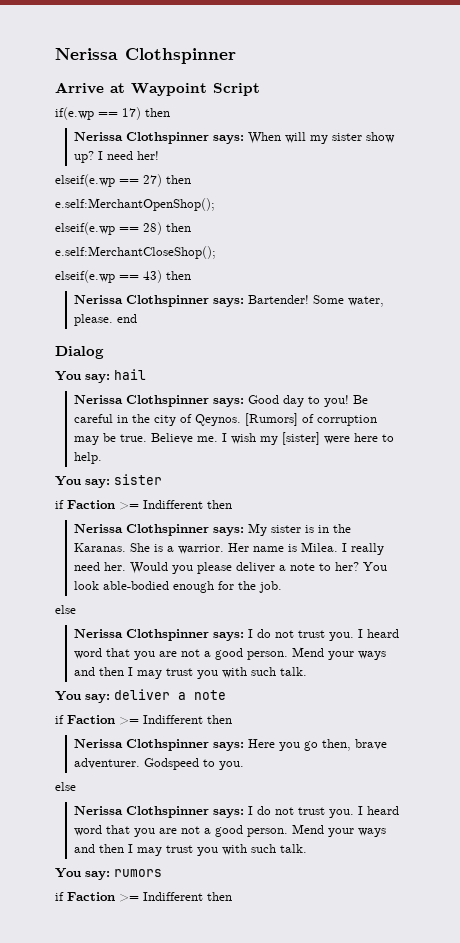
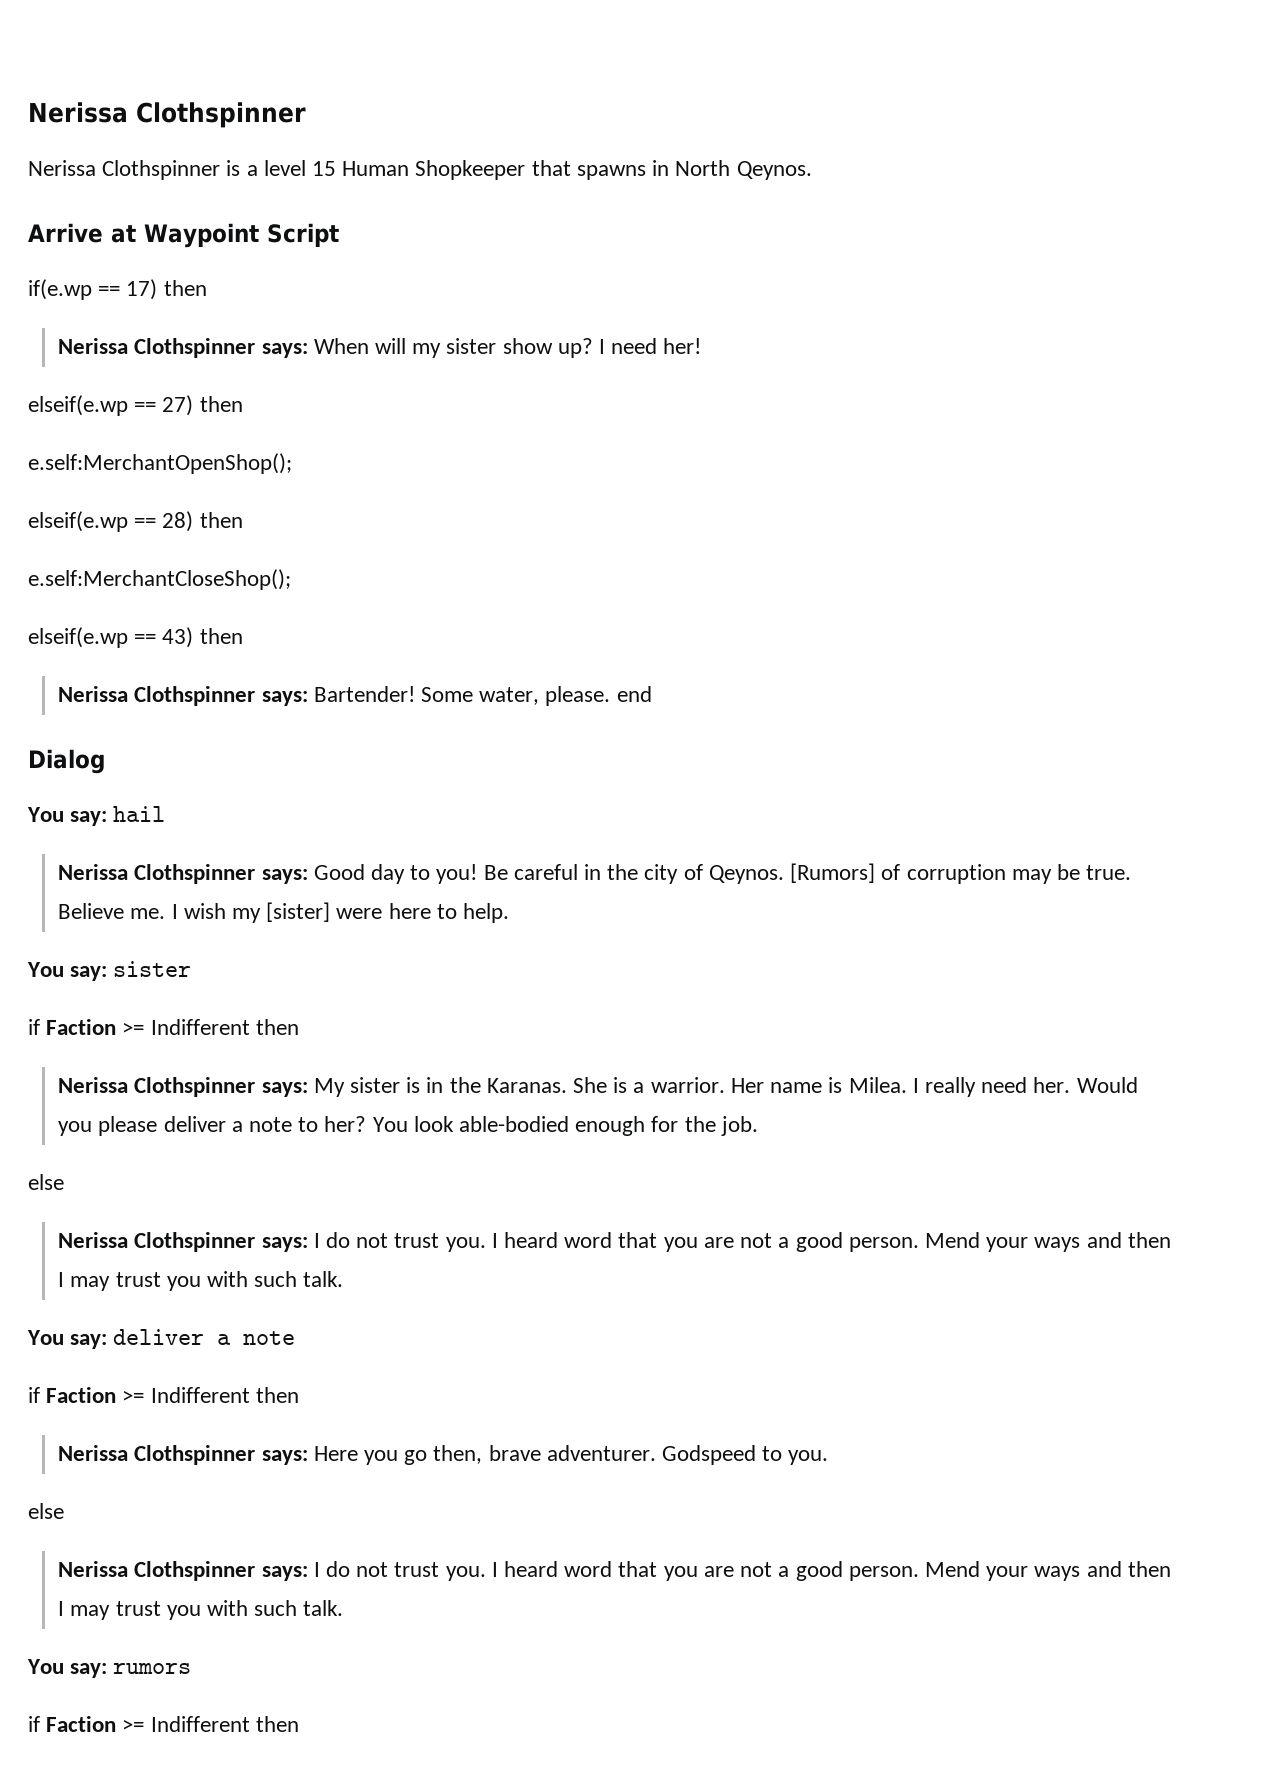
[55,48,236,64] Nerissa Clothspinner -> [28,102,306,128] [28,160,812,180] Nerissa Clothspinner // Nerissa Clothspinner is a level 15 Human Shopkeeper that spawns in North Qeynos.

